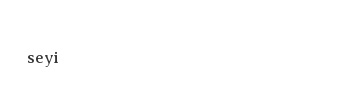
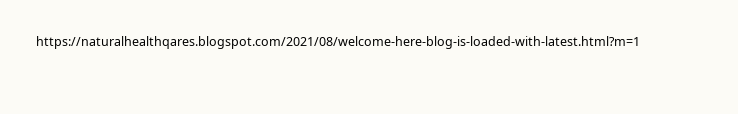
[27,51,59,67] seyi -> [36,36,640,49] https://naturalhealthqares.blogspot.com/2021/08/welcome-here-blog-is-loaded-with-latest.html?m=1

